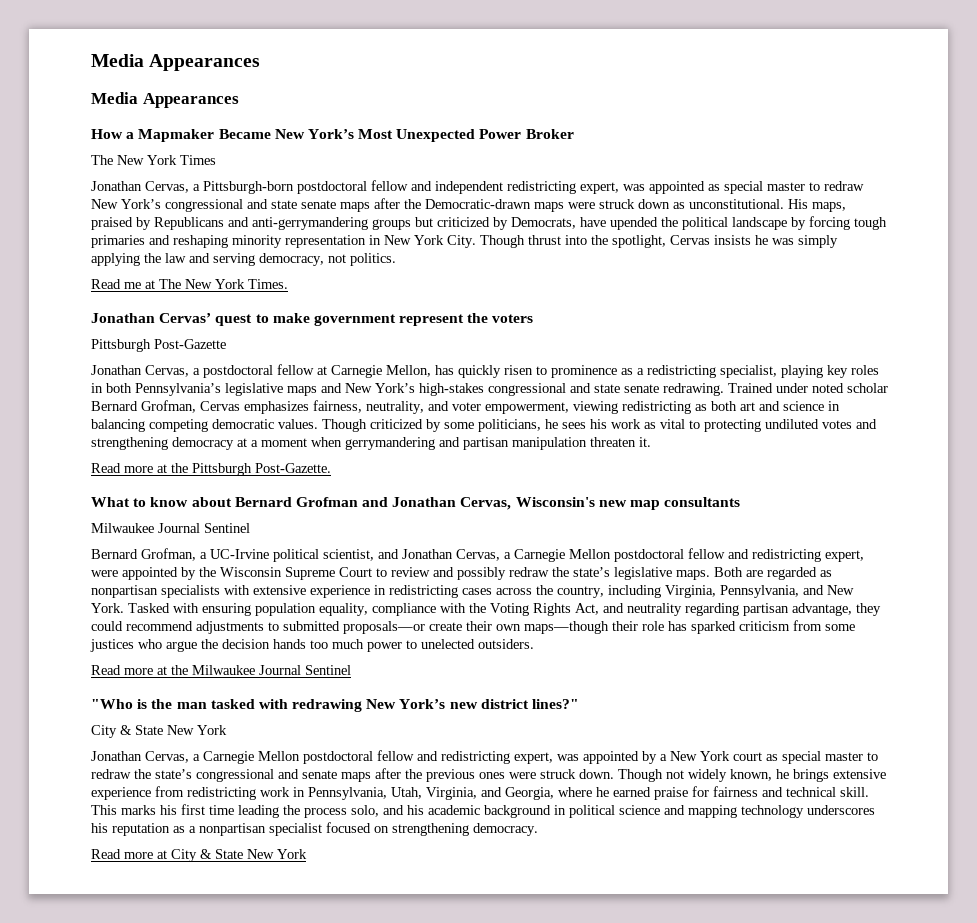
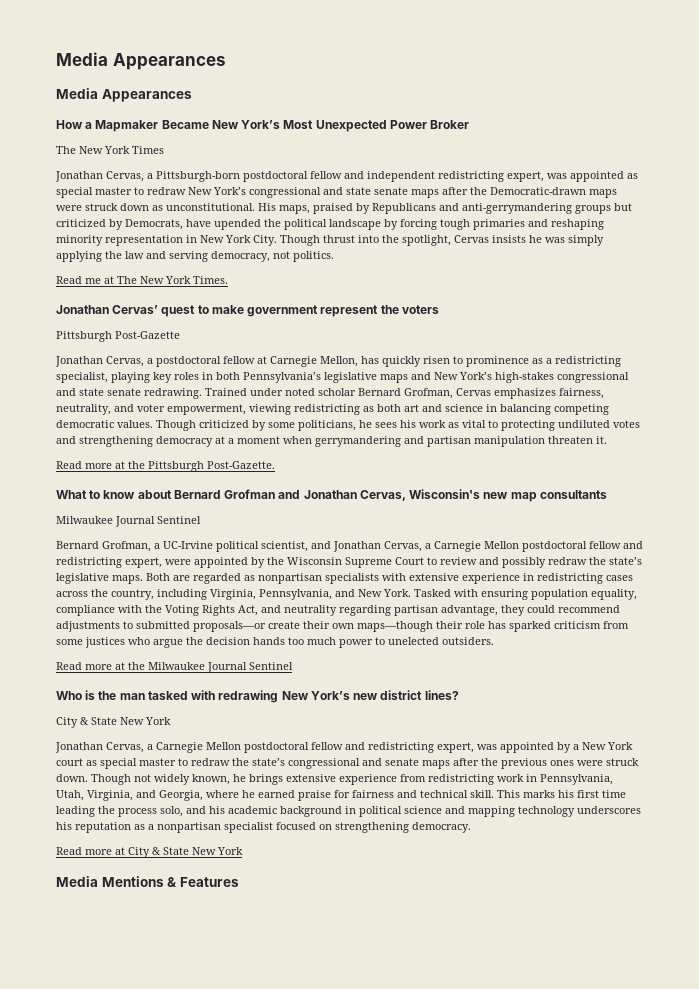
[91,699,133,709] "Who -> [56,691,82,700] Who
[532,699,580,709] lines?" -> [424,690,459,700] lines?
(307, 854) none -> [56,876,239,887] // Media Mentions & Features

